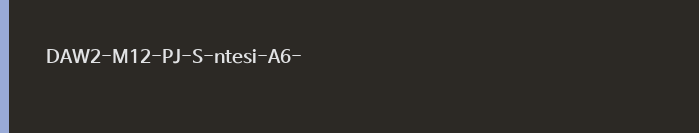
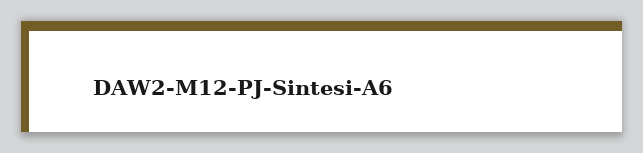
[46,49,302,64] DAW2-M12-PJ-S-ntesi-A6- -> [93,80,393,99] DAW2-M12-PJ-Sintesi-A6

